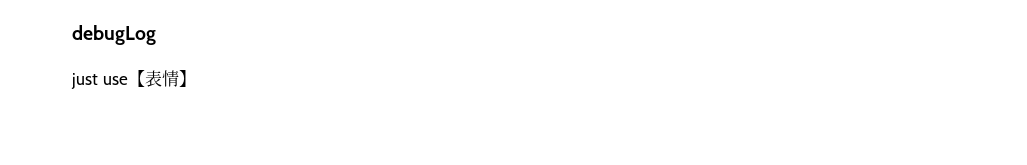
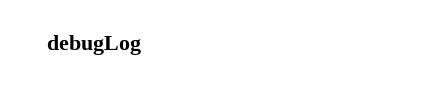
[71,70,196,89] // just use【表情】 -> (141, 45) none

